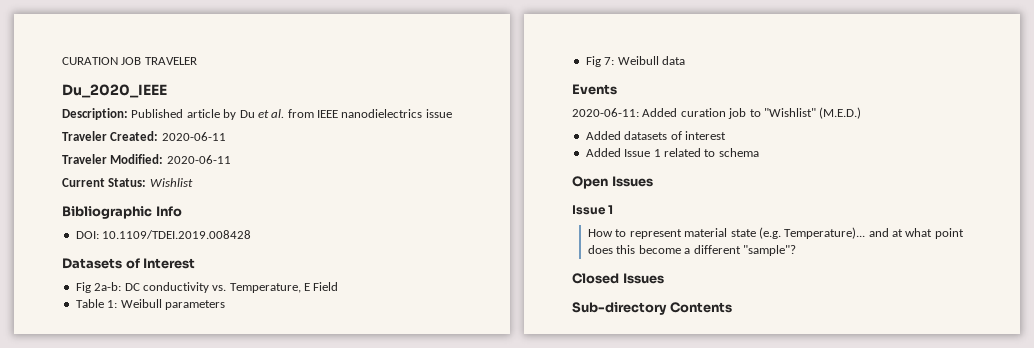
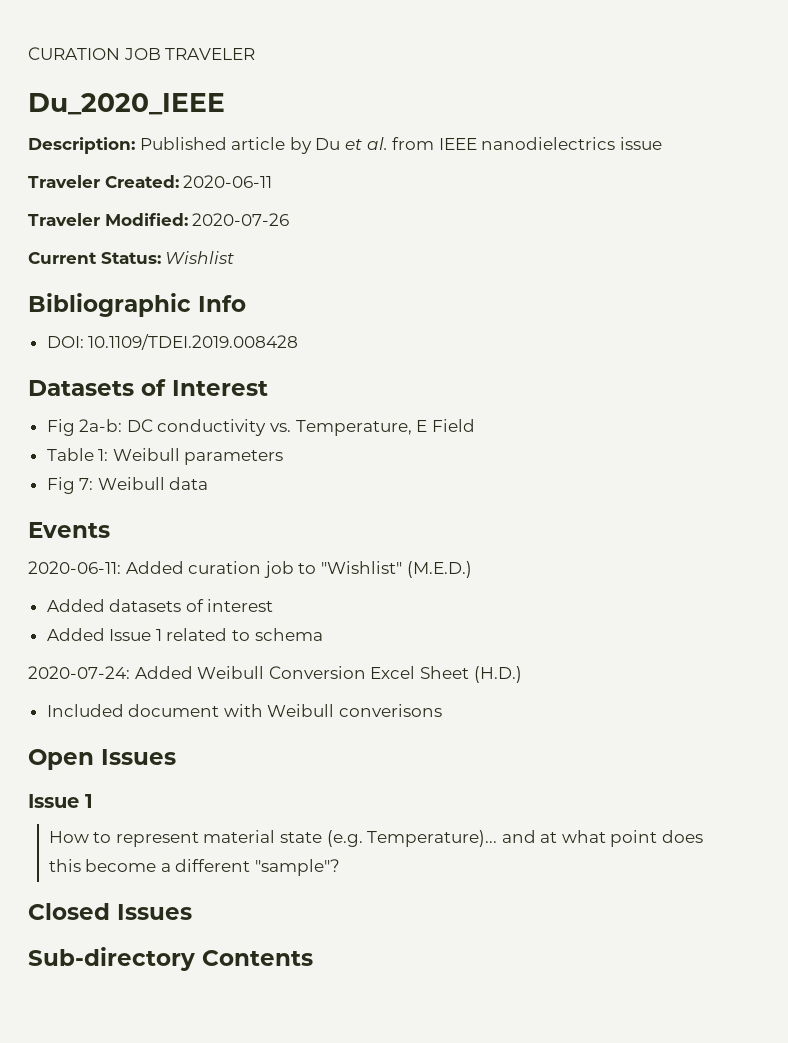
[166,155,231,164] 2020-06-11 -> [192,213,290,226] 2020-07-26
(759, 152) none -> [28,666,522,683] [46,704,443,717] // 2020-07-24: Added Weibull Conversion Excel Sheet (H.D.) // Included document with Weibull converisons

